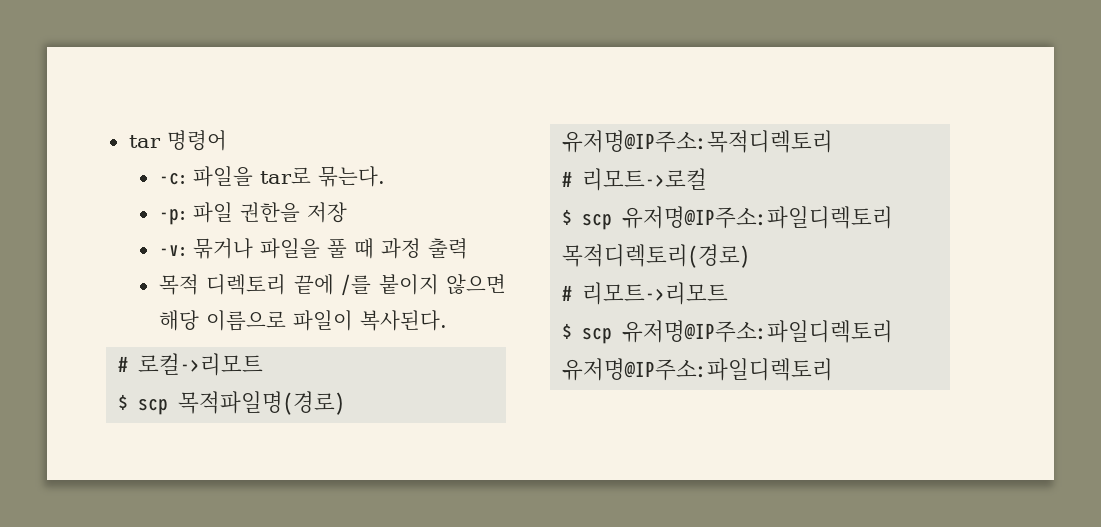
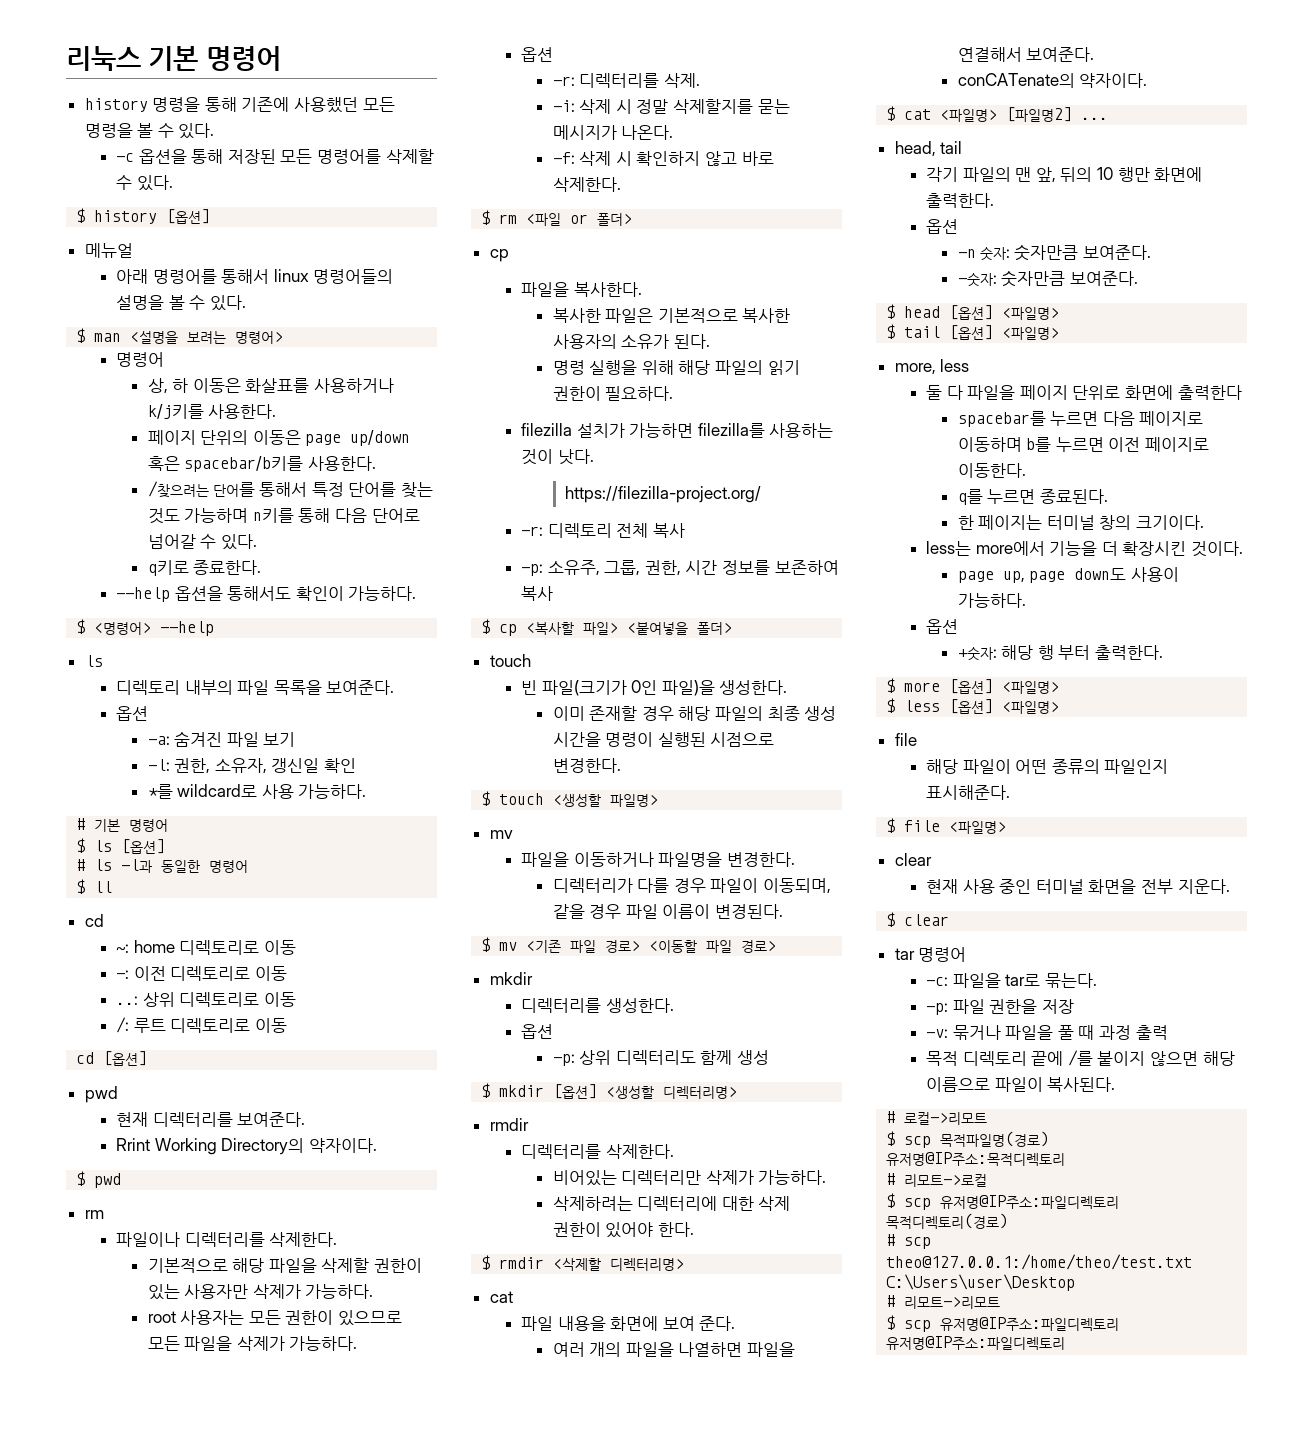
(128, 141) none -> [66,46,281,71] [84,97,395,113] [84,123,215,139] [116,149,434,164] [116,175,173,191] [76,208,211,224] [84,243,133,258] [116,269,394,284] [116,295,246,311] [76,328,284,344] [116,352,165,367] [147,378,394,394] [147,404,277,419] [147,430,411,446] [147,456,376,472] [147,481,433,498] [147,508,420,524] [147,534,257,550] [147,560,262,576] [116,586,417,602] [76,619,215,636] [84,655,103,667] [116,680,395,695] [116,706,149,721] [147,731,296,747] [147,758,356,774] [147,784,367,799] [76,818,169,832] [76,838,166,854] [76,859,249,873] [76,879,113,894] [84,914,104,927] [116,940,296,955] [116,966,287,981] [116,992,296,1007] [116,1017,287,1033] [76,1051,148,1066] [84,1086,118,1103] [116,1112,306,1127] [116,1138,377,1155] [76,1171,122,1188] [84,1210,104,1219] [116,1232,338,1247] [147,1258,422,1273] [147,1284,374,1300] [147,1310,402,1326] [147,1336,358,1351] [521,47,554,62] [552,73,700,88] [552,99,790,114] [552,125,674,140] [552,151,774,166] [552,177,621,192] [481,210,633,226] [489,249,509,262] [521,282,642,297] [552,308,791,323] [552,334,710,349] [552,360,800,375] [552,386,674,401] [521,423,834,438] [521,449,594,465] [565,486,762,503] [521,523,685,538] [521,560,839,576] [521,586,554,601] [481,619,733,636] [489,654,531,667] [521,680,788,696] [552,706,837,721] [552,732,775,747] [552,758,621,773] [481,791,659,807] [489,830,513,839] [521,852,795,867] [552,878,831,894] [552,904,783,919] [481,937,777,953] [489,972,533,985] [521,998,674,1013] [521,1024,554,1039] [552,1050,769,1066] [481,1083,738,1099] [489,1118,529,1131] [521,1144,674,1159] [552,1170,827,1186] [552,1196,791,1211] [552,1222,694,1238] [481,1255,685,1271] [489,1291,513,1303] [521,1316,736,1331] [552,1342,795,1357] [957,47,1095,62] [957,73,1148,88] [886,106,1109,122] [894,141,963,157] [926,167,1203,183] [926,193,995,208] [926,219,959,234] [957,244,1151,261] [957,270,1138,287] [886,304,1060,320] [886,324,1060,340] [894,359,970,375] [926,385,1242,400] [957,411,1204,427] [957,437,1209,452] [957,463,1026,478] [957,489,1108,505] [957,515,1204,530] [926,541,1244,557] [957,567,1179,583] [957,593,1026,608] [926,619,959,634] [957,645,1163,661] [886,678,1060,694] [886,698,1060,714] [894,733,917,746] [926,759,1169,774] [926,785,1011,800] [886,818,1007,834] [894,853,932,866] [926,879,1230,894] [886,912,950,927] 리눅스 기본 명령어 // history 명령을 통해 기존에 사용했던 모든 명령을 볼 수 있다. // -c 옵션을 통해 저장된 모든 명령어를 삭제할 수 있다. // $ history [옵션] // 메뉴얼 // 아래 명령어를 통해서 linux 명령어들의 설명을 볼 수 있다. // $ man <설명을 보려는 명령어> // 명령어 // 상, 하 이동은 화살표를 사용하거나 k/j키를 사용한다. // 페이지 단위의 이동은 page up/down 혹은 spacebar/b키를 사용한다. // /찾으려는 단어를 통해서 특정 단어를 찾는 것도 가능하며 n키를 통해 다음 단어로 넘어갈 수 있다. // q키로 종료한다. // --help 옵션을 통해서도 확인이 가능하다. // $ <명령어> --help // ls // 디렉토리 내부의 파일 목록을 보여준다. // 옵션 // -a: 숨겨진 파일 보기 // -l: 권한, 소유자, 갱신일 확인 // *를 wildcard로 사용 가능하다. // # 기본 명령어 // $ ls [옵션] // # ls -l과 동일한 명령어 // $ ll // cd // ~: home 디렉토리로 이동 // -: 이전 디렉토리로 이동 // ..: 상위 디렉토리로 이동 // /: 루트 디렉토리로 이동 // cd [옵션] // pwd // 현재 디렉터리를 보여준다. // Rrint Working Directory의 약자이다. // $ pwd // rm // 파일이나 디렉터리를 삭제한다. // 기본적으로 해당 파일을 삭제할 권한이 있는 사용자만 삭제가 가능하다. // root 사용자는 모든 권한이 있으므로 모든 파일을 삭제가 가능하다. // 옵션 // -r: 디렉터리를 삭제. // -i: 삭제 시 정말 삭제할지를 묻는 메시지가 나온다. // -f: 삭제 시 확인하지 않고 바로 삭제한다. // $ rm <파일 or 폴더> // cp // 파일을 복사한다. // 복사한 파일은 기본적으로 복사한 사용자의 소유가 된다. // 명령 실행을 위해 해당 파일의 읽기 권한이 필요하다. // filezilla 설치가 가능하면 filezilla를 사용하는 것이 낫다. // https://filezilla-project.org/ // -r: 디렉토리 전체 복사 // -p: 소유주, 그룹, 권한, 시간 정보를 보존하여 복사 // $ cp <복사할 파일> <붙여넣을 폴더> // touch // 빈 파일(크기가 0인 파일)을 생성한다. // 이미 존재할 경우 해당 파일의 최종 생성 시간을 명령이 실행된 시점으로 변경한다. // $ touch <생성할 파일명> // mv // 파일을 이동하거나 파일명을 변경한다. // 디렉터리가 다를 경우 파일이 이동되며, 같을 경우 파일 이름이 변경된다. // $ mv <기존 파일 경로> <이동할 파일 경로> // mkdir // 디렉터리를 생성한다. // 옵션 // -p: 상위 디렉터리도 함께 생성 // $ mkdir [옵션] <생성할 디렉터리명> // rmdir // 디렉터리를 삭제한다. // 비어있는 디렉터리만 삭제가 가능하다. // 삭제하려는 디렉터리에 대한 삭제 권한이 있어야 한다. // $ rmdir <삭제할 디렉터리명> // cat // 파일 내용을 화면에 보여 준다. // 여러 개의 파일을 나열하면 파일을 연결해서 보여준다. // conCATenate의 약자이다. // $ cat <파일명> [파일명2] ... // head, tail // 각기 파일의 맨 앞, 뒤의 10 행만 화면에 출력한다. // 옵션 // -n 숫자: 숫자만큼 보여준다. // -숫자: 숫자만큼 보여준다. // $ head [옵션] <파일명> // $ tail [옵션] <파일명> // more, less // 둘 다 파일을 페이지 단위로 화면에 출력한다 // spacebar를 누르면 다음 페이지로 이동하며 b를 누르면 이전 페이지로 이동한다. // q를 누르면 종료된다. // 한 페이지는 터미널 창의 크기이다. // less는 more에서 기능을 더 확장시킨 것이다. // page up, page down도 사용이 가능하다. // 옵션 // +숫자: 해당 행 부터 출력한다. // $ more [옵션] <파일명> // $ less [옵션] <파일명> // file // 해당 파일이 어떤 종류의 파일인지 표시해준다. // $ file <파일명> // clear // 현재 사용 중인 터미널 화면을 전부 지운다. // $ clear //
(751, 256) none -> [886,1234,932,1249] [886,1254,1193,1270] [886,1274,1076,1291] // # scp theo@127.0.0.1:/home/theo/test.txt C:\Users\user\Desktop

